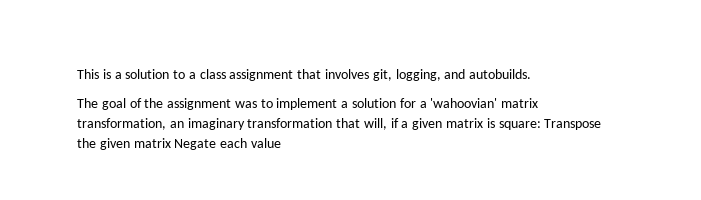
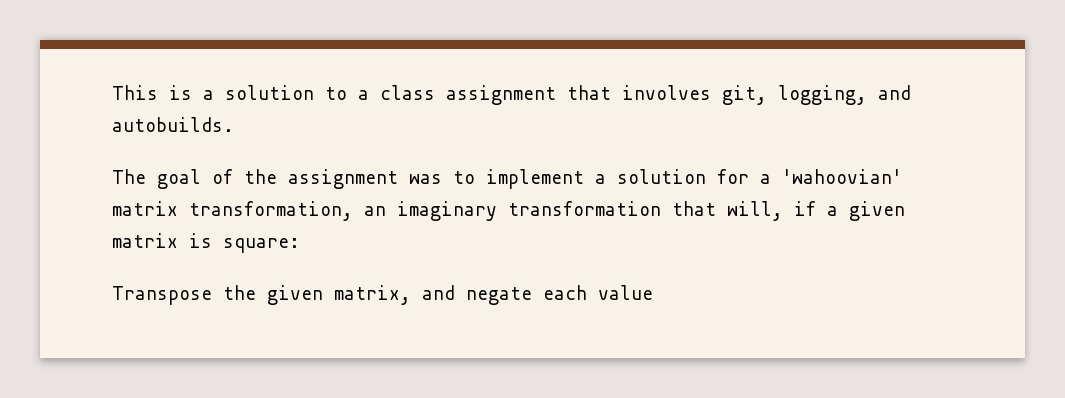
(541, 125) none -> (300, 245) //
[133,138,217,150] matrix Negate -> [334,285,532,305] matrix, and negate

